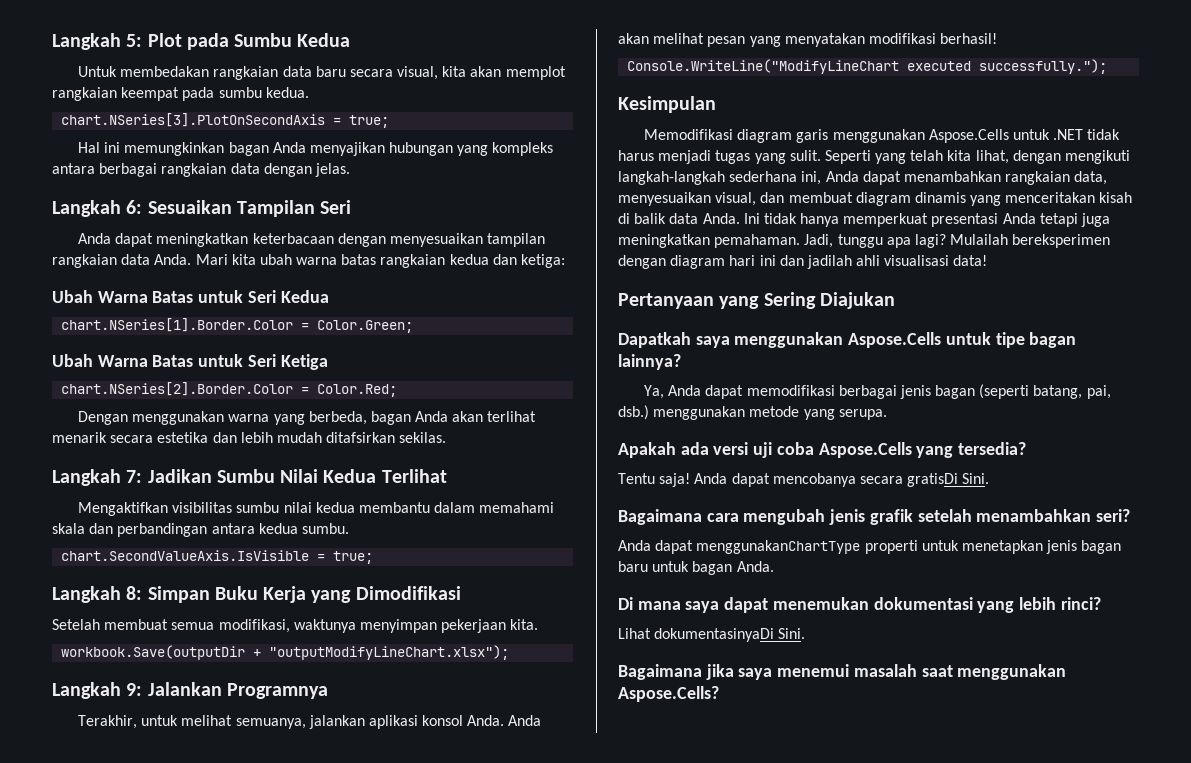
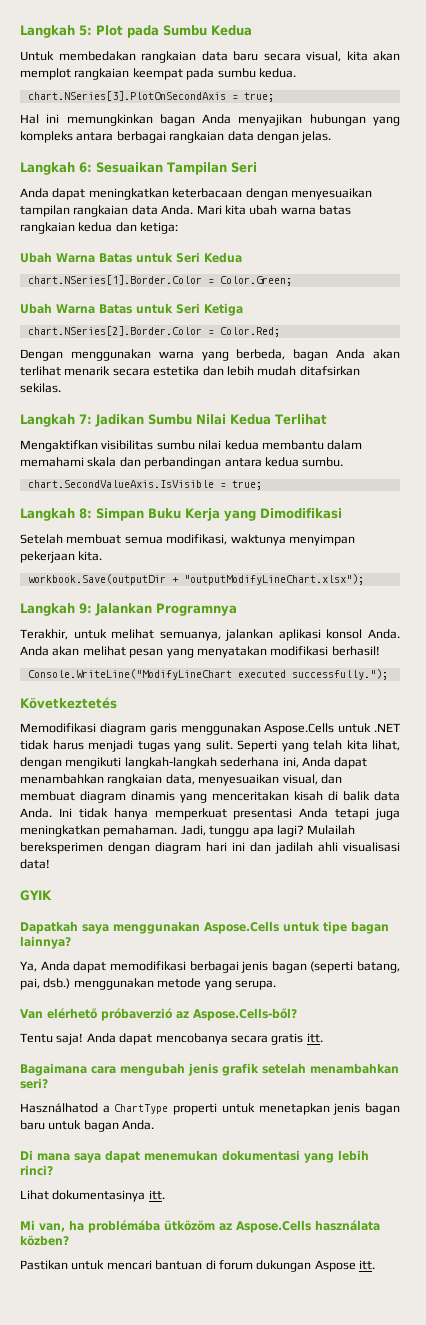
[618,96,716,113] Kesimpulan -> [20,697,117,709] Következtetés
[618,292,895,309] Pertanyaan yang Sering Diajukan -> [20,890,52,901] GYIK
[618,442,1027,458] Apakah ada versi uji coba Aspose.Cells yang tersedia? -> [20,1008,297,1021] Van elérhető próbaverzió az Aspose.Cells-ből?
[907,473,990,487] gratisDi Sini. -> [271,1033,323,1045] gratis itt.
[618,540,861,554] Anda dapat menggunakanChartType -> [20,1103,169,1114] Használhatod a ChartType
[654,628,806,642] [618,664,1067,680] [618,686,719,702] dokumentasinyaDi Sini. // Bagaimana jika saya menemui masalah saat menggunakan Aspose.Cells? -> [52,1190,165,1202] [20,1220,380,1233] [20,1235,69,1246] [20,1260,375,1272] dokumentasinya itt. // Mi van, ha problémába ütközöm az Aspose.Cells használata közben? // Pastikan untuk mencari bantuan di forum dukungan Aspose itt.

